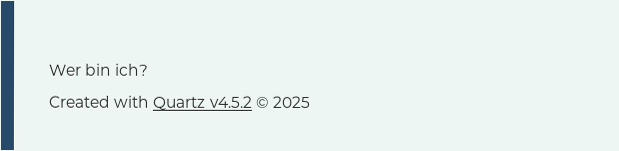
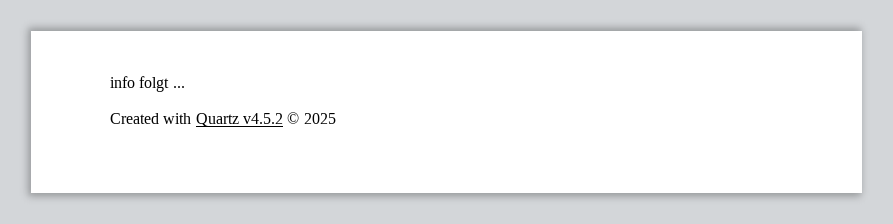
[48,63,150,76] Wer bin ich? -> [110,76,185,92] info folgt ...

